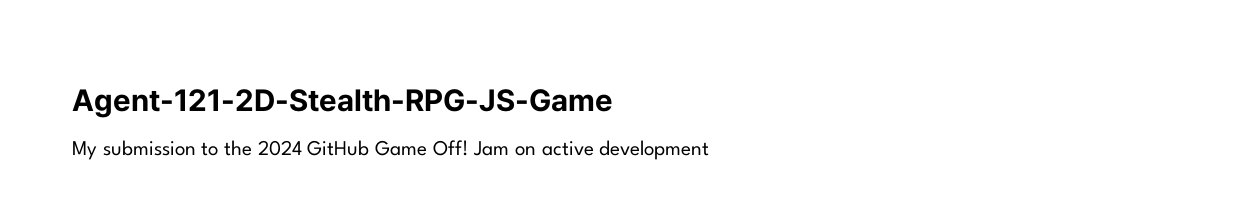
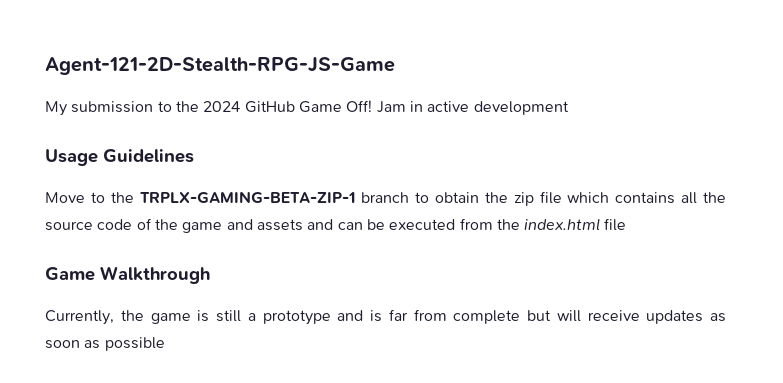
[515,146,537,156] on -> [409,101,423,112] in
(710, 150) none -> [45,149,194,166] [45,191,726,206] [45,218,627,233] [45,266,210,284] [45,309,726,325] [45,337,165,351] // Usage Guidelines // Move to the TRPLX-GAMING-BETA-ZIP-1 branch to obtain the zip file which contains all the source code of the game and assets and can be executed from the index.html file // Game Walkthrough // Currently, the game is still a prototype and is far from complete but will receive updates as soon as possible

